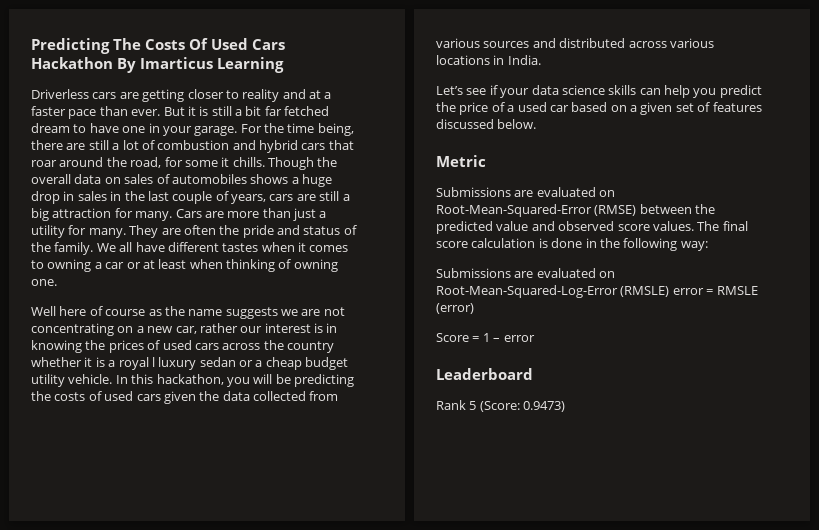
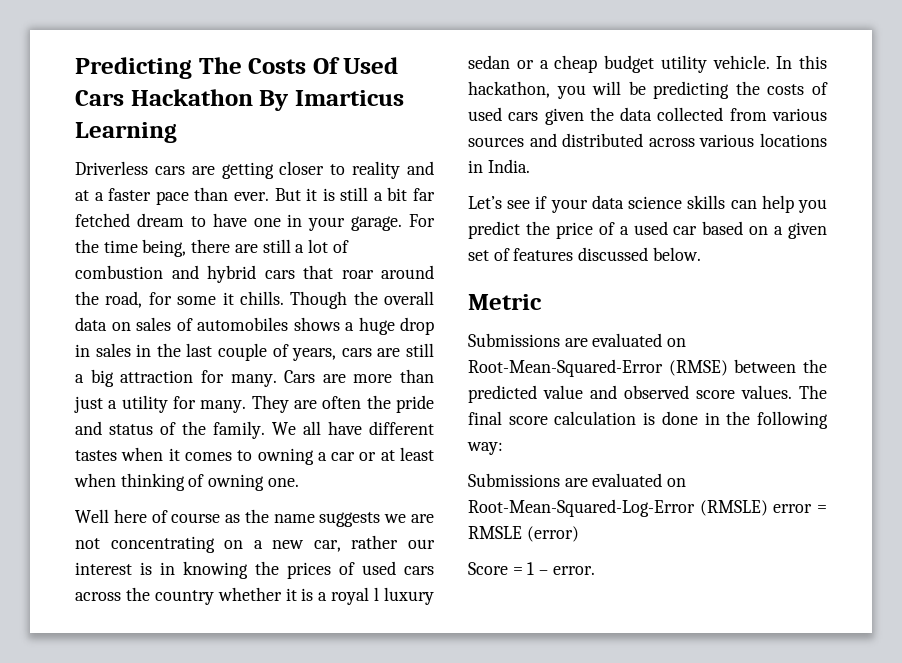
[503,335,535,342] [436,368,533,380] [436,400,566,412] error // Leaderboard // Rank 5 (Score: 0.9473) -> [552,566,595,575] error.

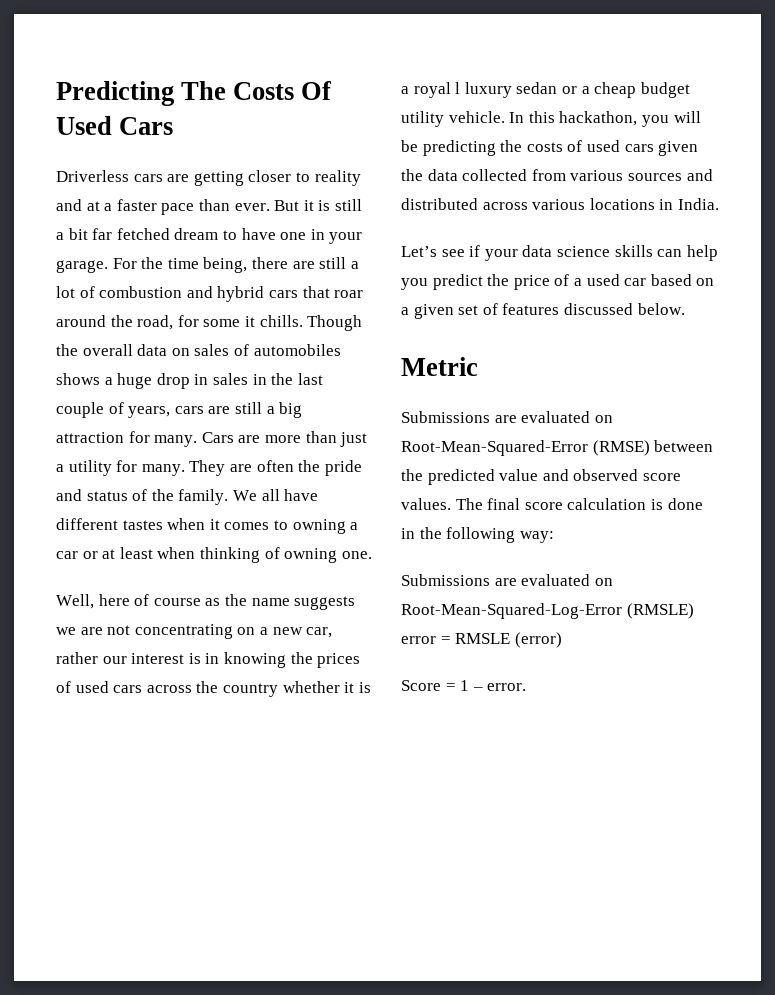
[130,89,404,111] [75,122,177,143] Hackathon By Imarticus Learning -> (174, 126) none
[75,509,109,523] Well -> [56,594,94,609] Well,

